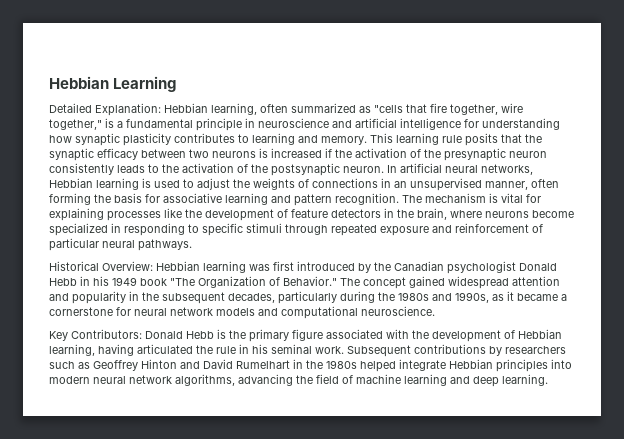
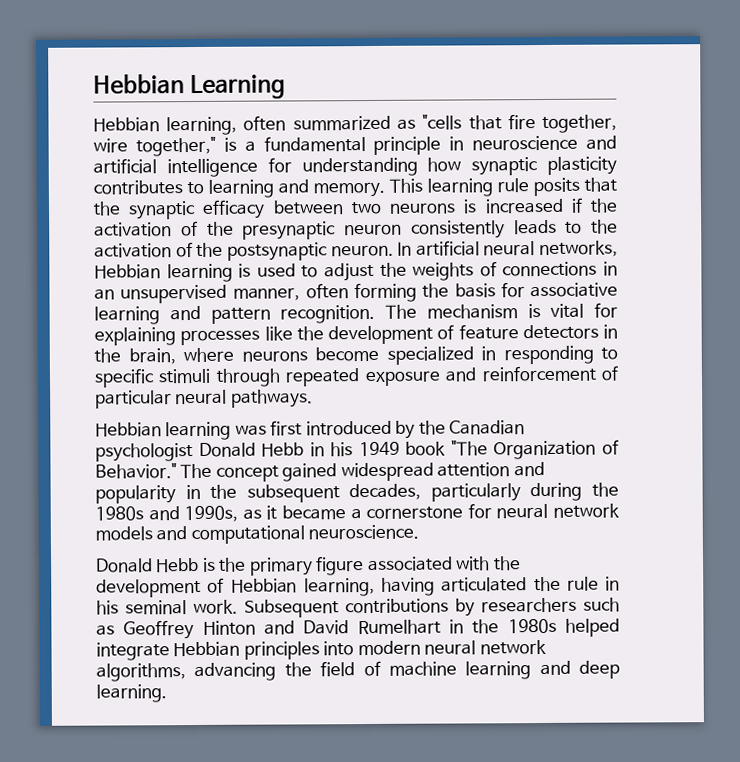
[49,103,161,116] Detailed Explanation: -> (287, 87) none
[49,261,153,271] Historical Overview: -> (313, 398) none
[49,329,142,341] Key Contributors: -> (420, 532) none

